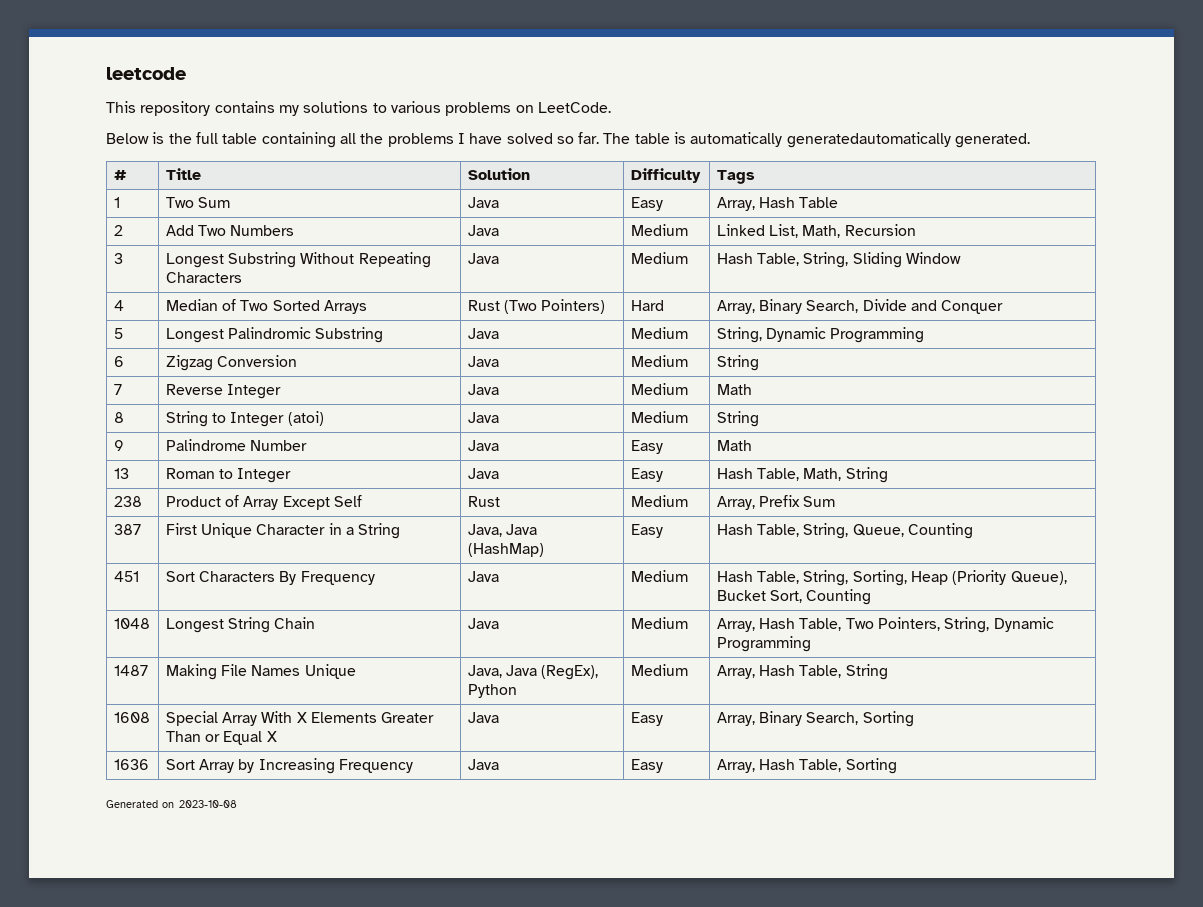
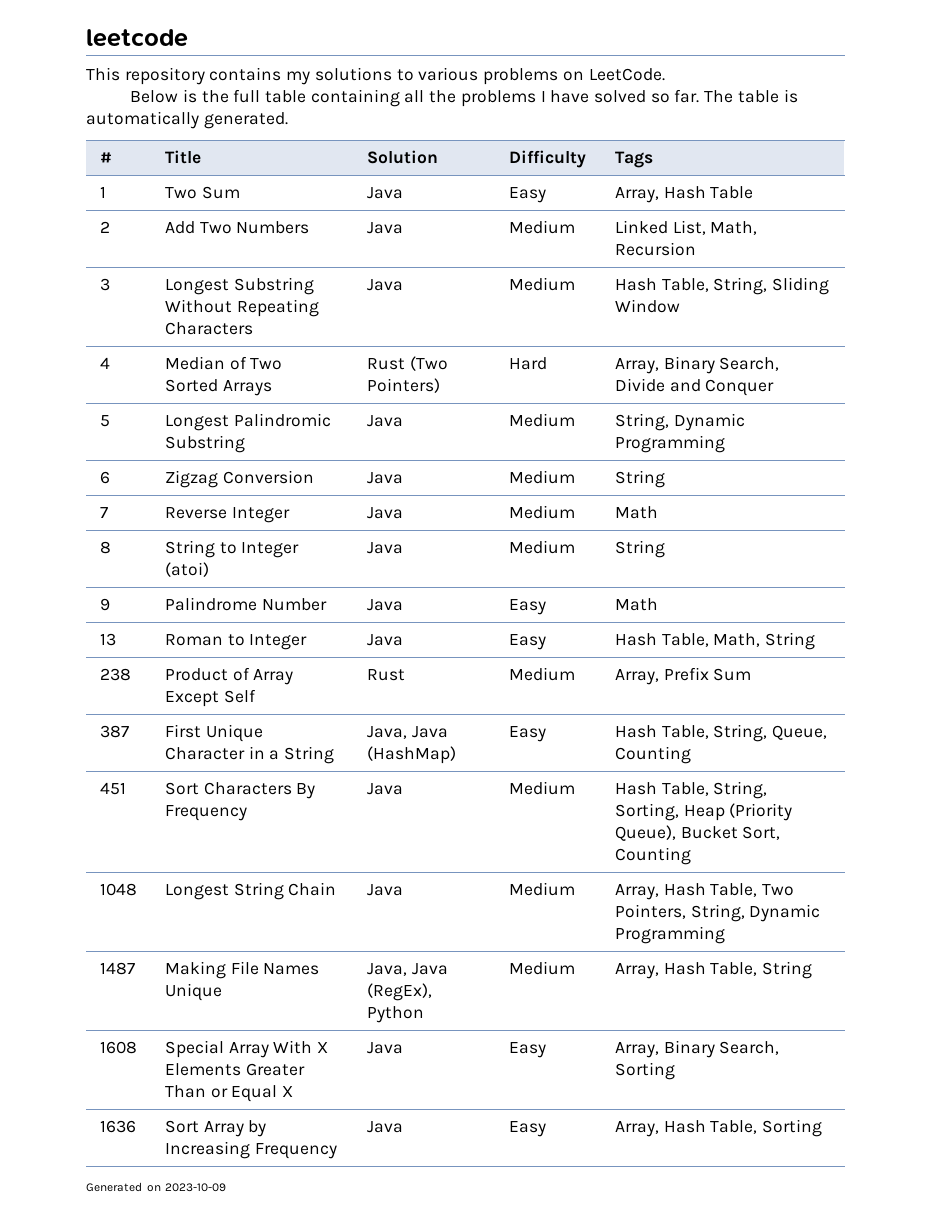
[786,132,951,148] generatedautomatically -> (199, 120) none
[178,800,237,808] 2023-10-08 -> [165,1183,227,1192] 2023-10-09

